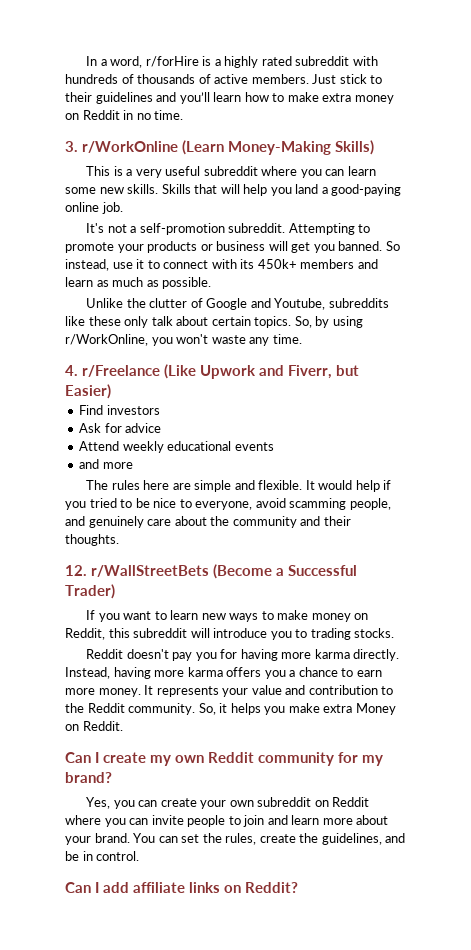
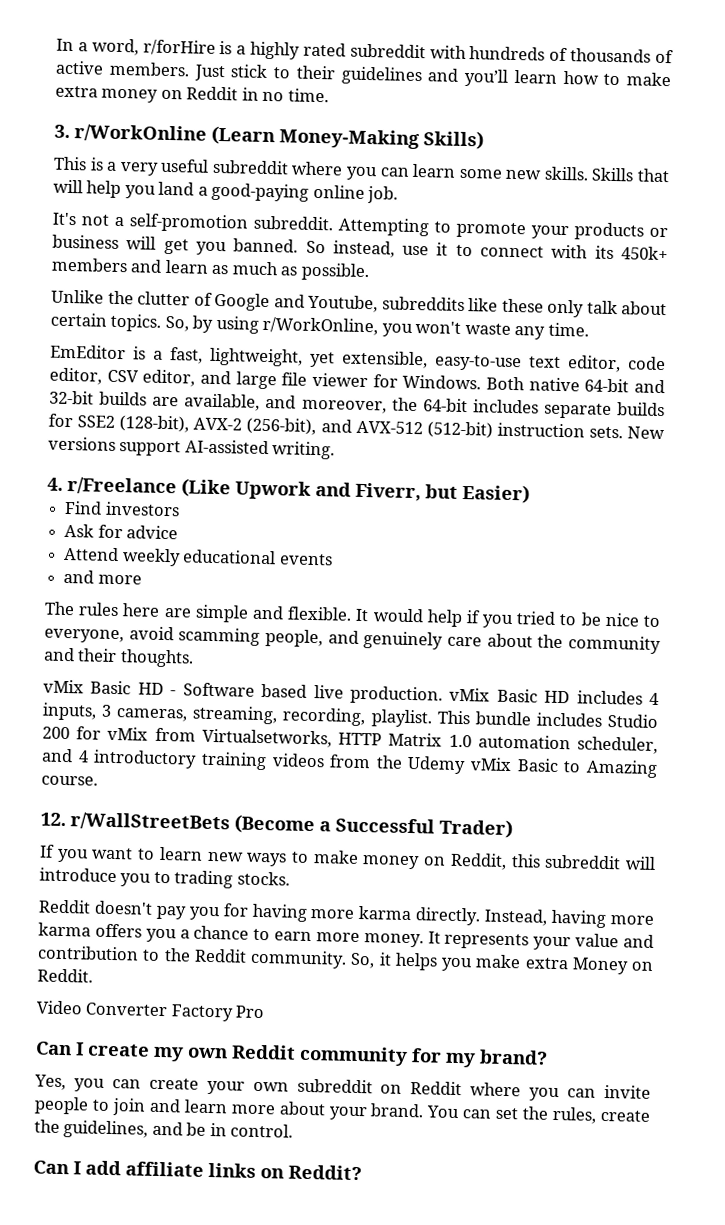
(302, 339) none -> [50,344,666,373] [49,367,665,394] [49,390,666,419] [48,413,666,440] [48,436,336,460] // EmEditor is a fast, lightweight, yet extensible, easy-to-use text editor, code editor, CSV editor, and large file viewer for Windows. Both native 64-bit and 32-bit builds are available, and moreover, the 64-bit includes separate builds for SSE2 (128-bit), AVX-2 (256-bit), and AVX-512 (512-bit) instruction sets. New versions support AI-assisted writing.
(119, 540) none -> [43,679,659,706] [42,702,658,729] [42,726,658,754] [41,748,658,778] [41,775,98,786] // vMix Basic HD - Software based live production. vMix Basic HD includes 4 inputs, 3 cameras, streaming, recording, playlist. This bundle includes Studio 200 for vMix from Virtualsetworks, HTTP Matrix 1.0 automation scheduler, and 4 introductory training videos from the Udemy vMix Basic to Amazing course.
(123, 726) none -> [36,1000,266,1022] // Video Converter Factory Pro

